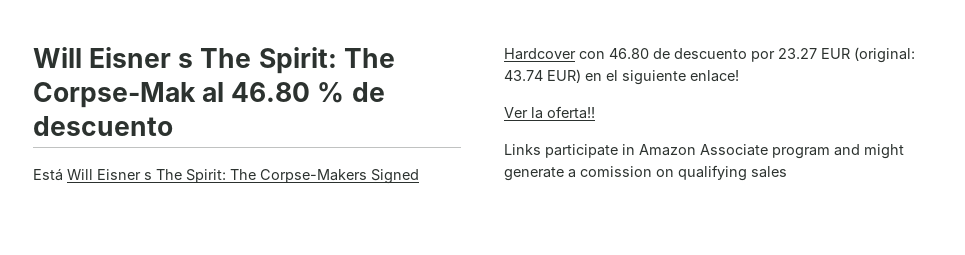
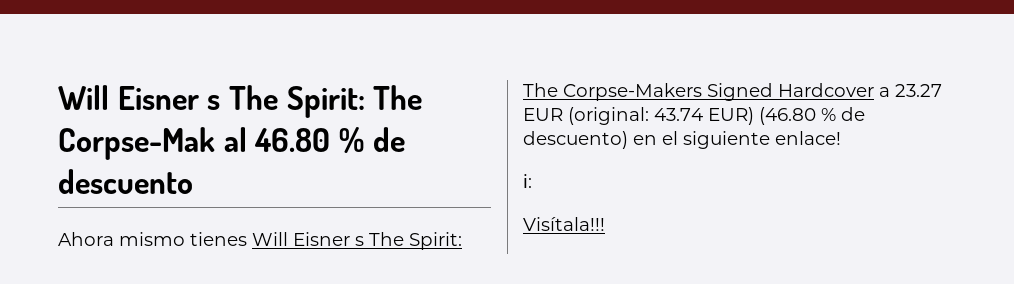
[33,168,63,181] Está -> [58,232,247,246] Ahora mismo tienes
[579,48,775,62] con 46.80 de descuento por -> [879,87,890,97] a
(581, 76) none -> [759,107,865,125] [523,131,628,149] (46.80 % de descuento)
[504,106,595,119] [504,144,904,159] [504,165,787,181] Ver la oferta!! // Links participate in Amazon Associate program and might generate a comission on qualifying sales -> [523,174,532,188] [523,217,605,231] ℹ: // Visítala!!!

